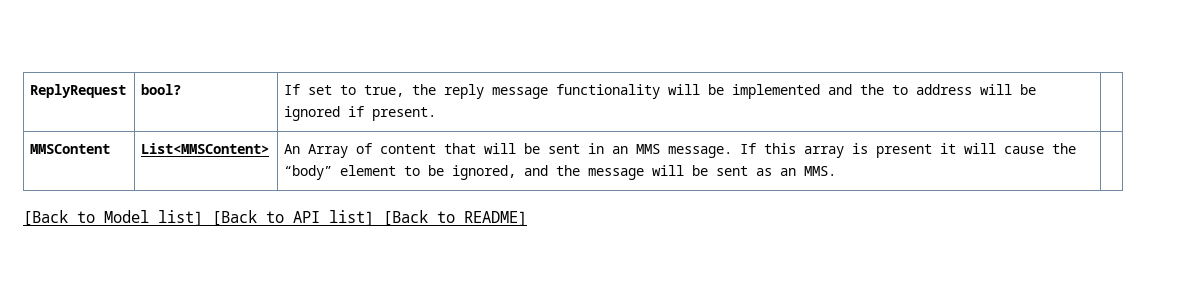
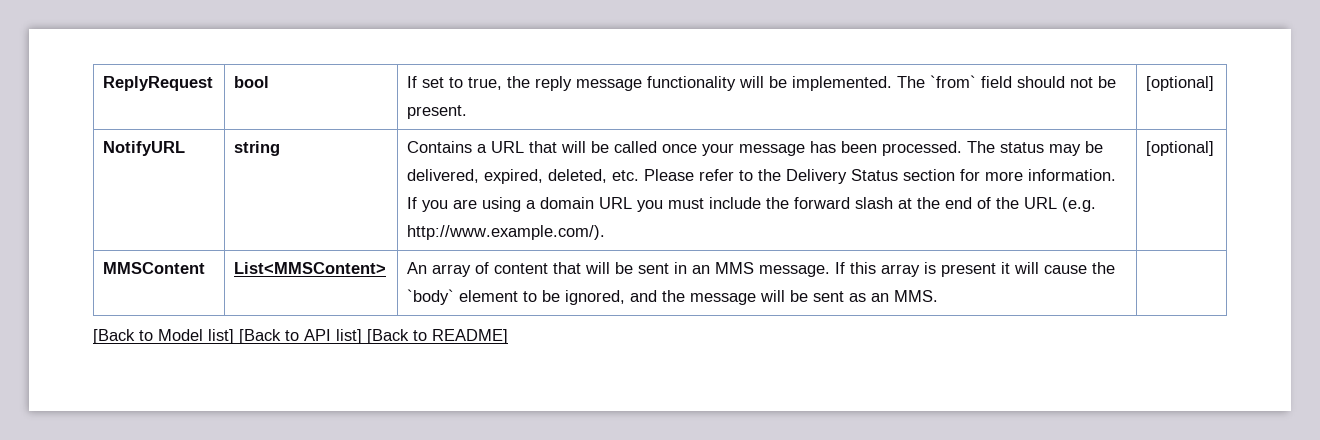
[141,84,182,95] bool? -> [234,76,270,88] bool
[732,84,1037,99] [284,106,437,121] implemented and the to address will be ignored if present. | -> [792,75,1117,91] [407,105,468,119] [1146,76,1215,91] [103,141,186,156] [234,141,281,156] [407,141,1104,156] [407,169,1117,184] [407,197,1097,212] [407,225,606,240] [1146,141,1215,156] implemented. The `from` field should not be present. | [optional] // NotifyURL | string | Contains a URL that will be called once your message has been processed. The status may be delivered, expired, deleted, etc. Please refer to the Delivery Status section for more information. If you are using a domain URL you must include the forward slash at the end of the URL (e.g. http://www.example.com/). | [optional]
[308,144,349,158] Array -> [432,264,472,277] array
[284,165,333,180] “body” -> [407,289,455,305] `body`

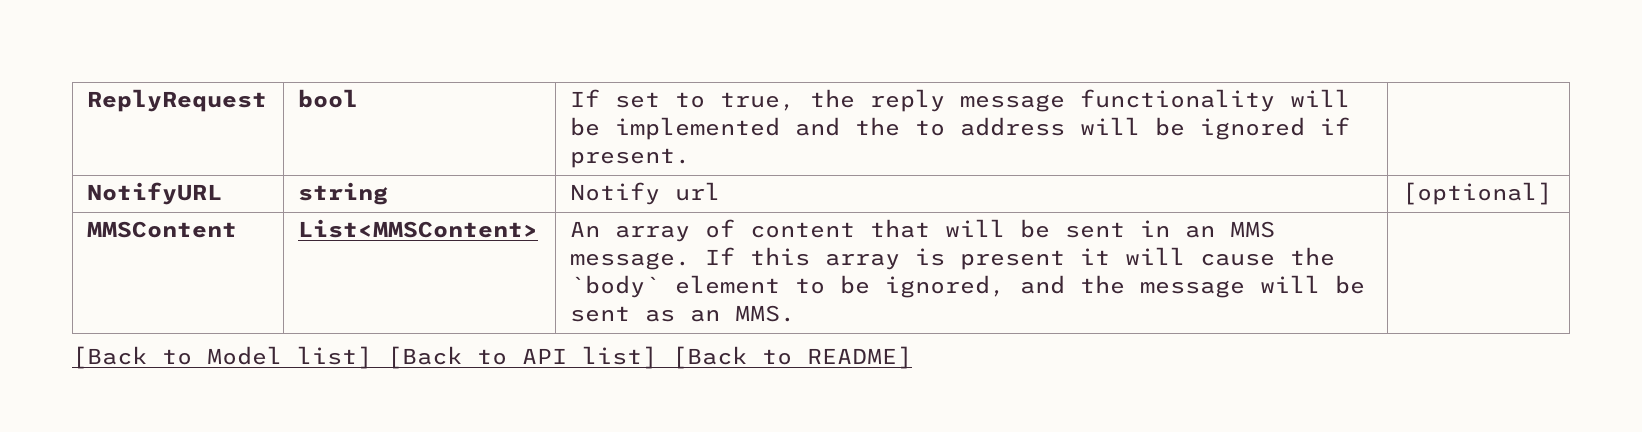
[792,75,1117,91] implemented. The `from` field should not be -> [615,117,1351,140] implemented and the to address will be ignored if
[1146,76,1215,91] [optional] -> (691, 158) none
[407,141,1104,156] [407,169,1117,184] [407,197,1097,212] [407,225,606,240] Contains a URL that will be called once your message has been processed. The status may be delivered, expired, deleted, etc. Please refer to the Delivery Status section for more information. If you are using a domain URL you must include the forward slash at the end of the URL (e.g. http://www.example.com/). -> [570,182,721,205] Notify url

